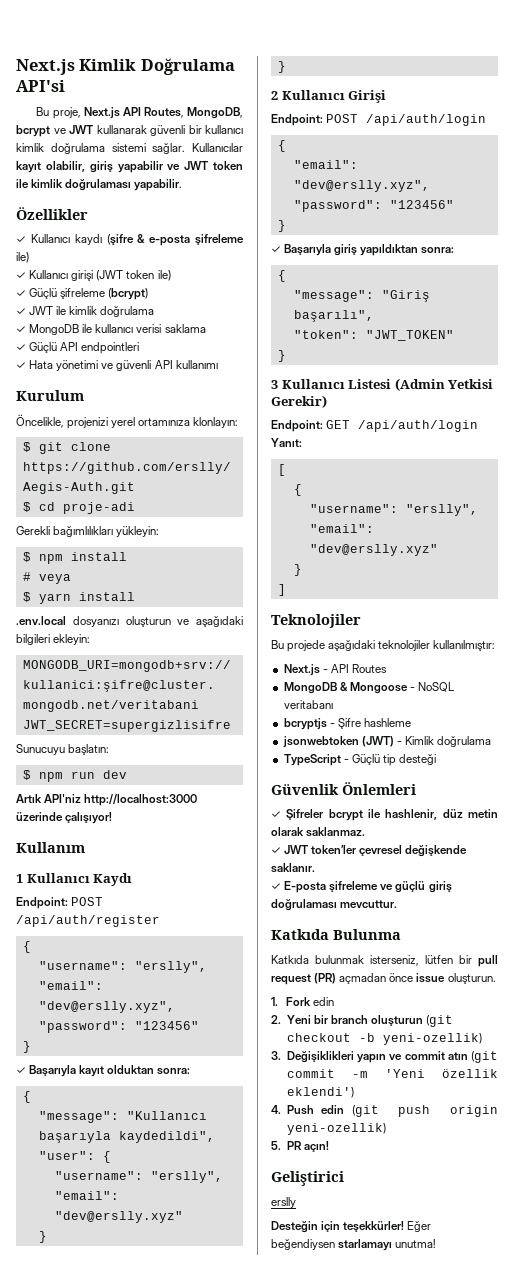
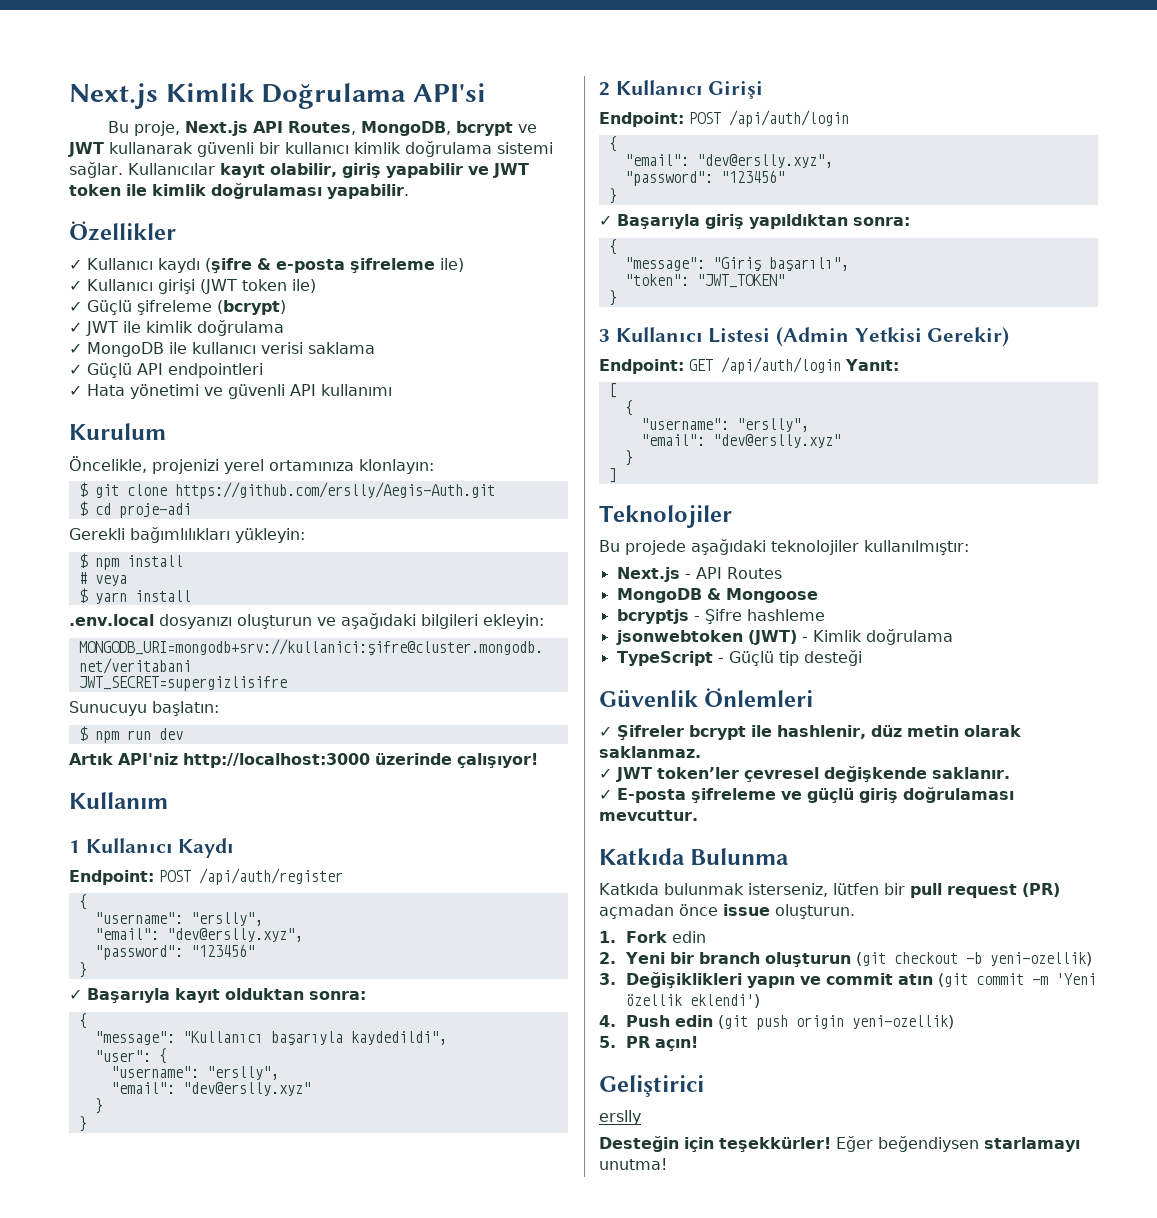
[409,682,455,692] [283,700,333,709] - NoSQL veritabanı -> (818, 595) none

